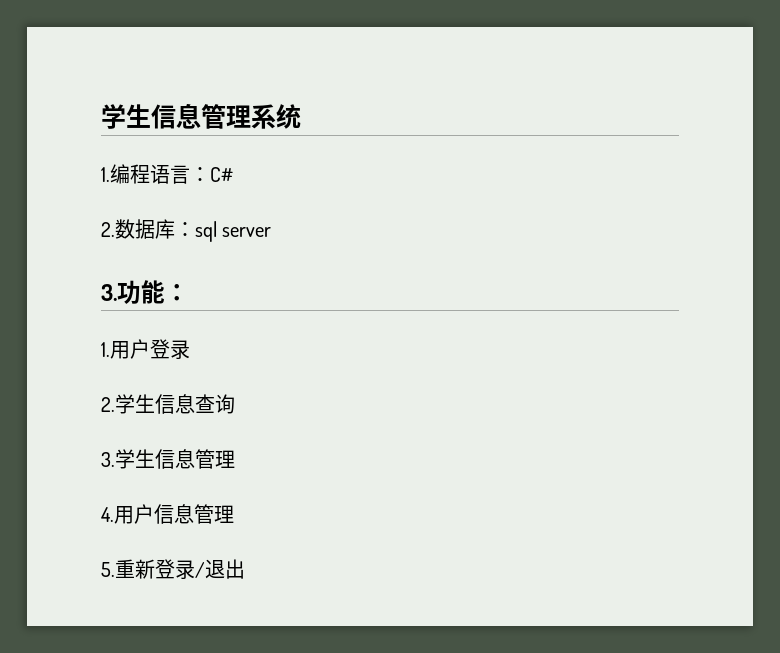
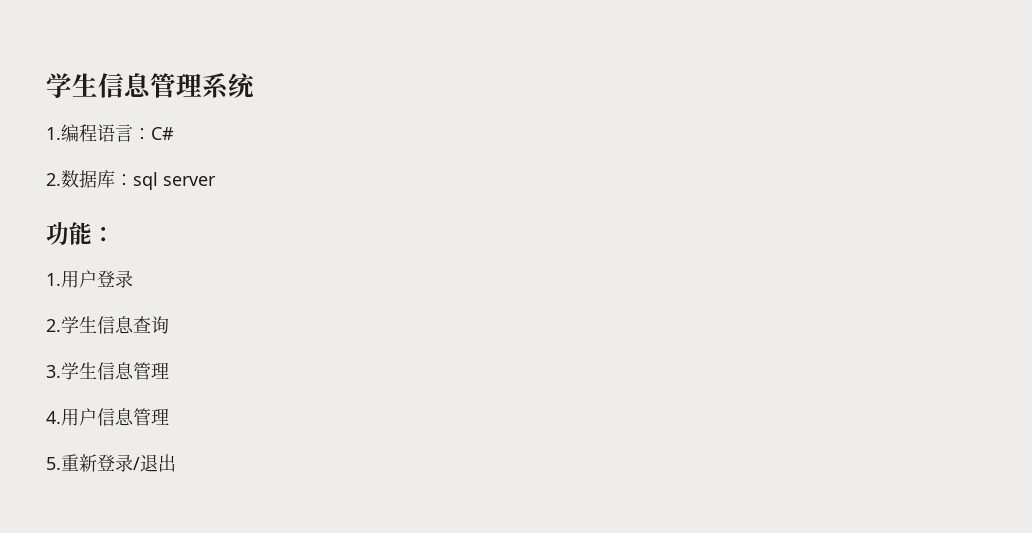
[101,284,117,301] 3. -> (216, 181) none

